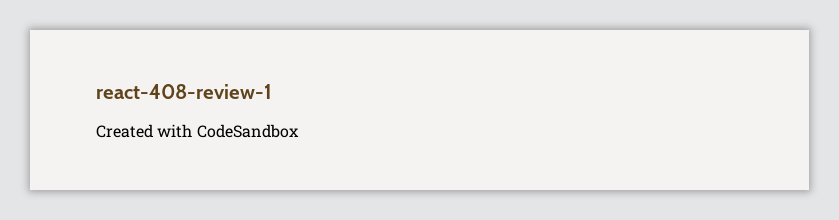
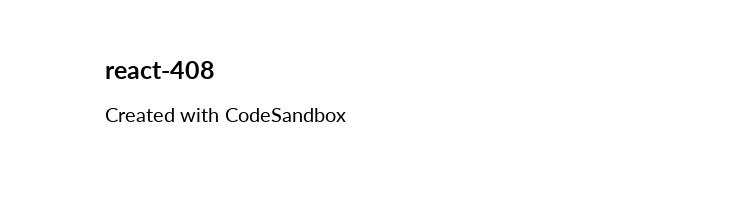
[96,84,272,99] react-408-review-1 -> [105,61,215,79] react-408

